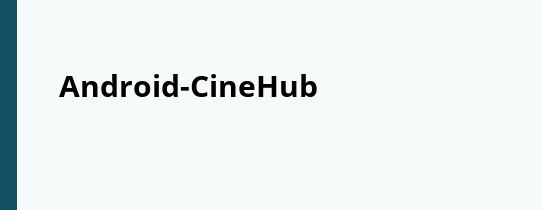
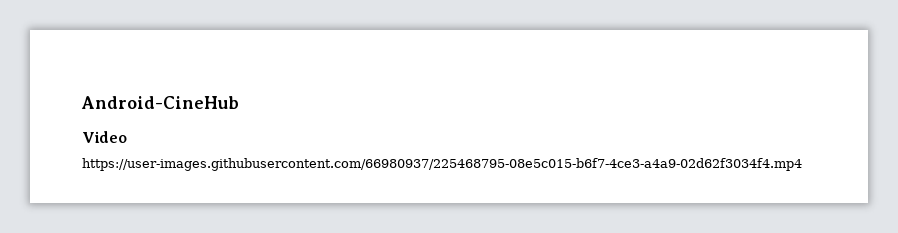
(318, 85) none -> [82,131,127,143] [82,158,802,171] // Video // https://user-images.githubusercontent.com/66980937/225468795-08e5c015-b6f7-4ce3-a4a9-02d62f3034f4.mp4

